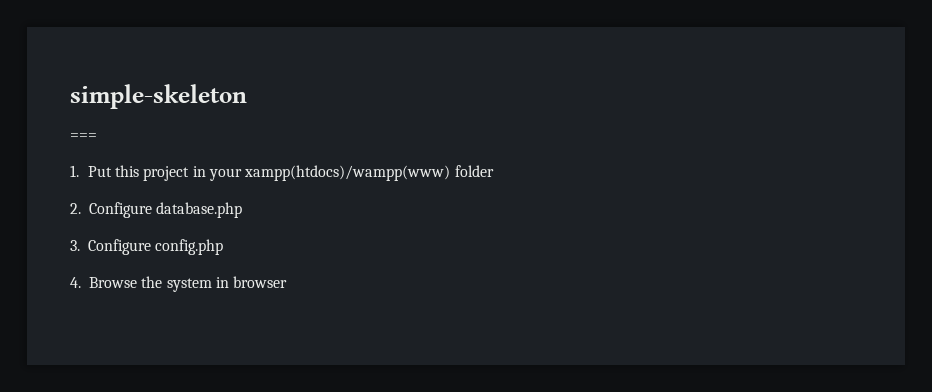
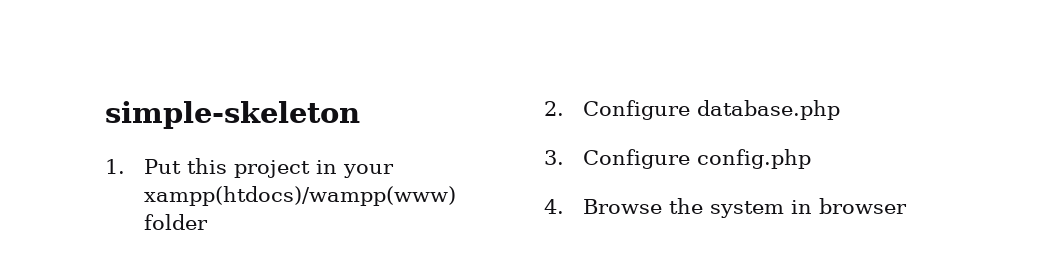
[70,133,97,140] // === -> (360, 115) none

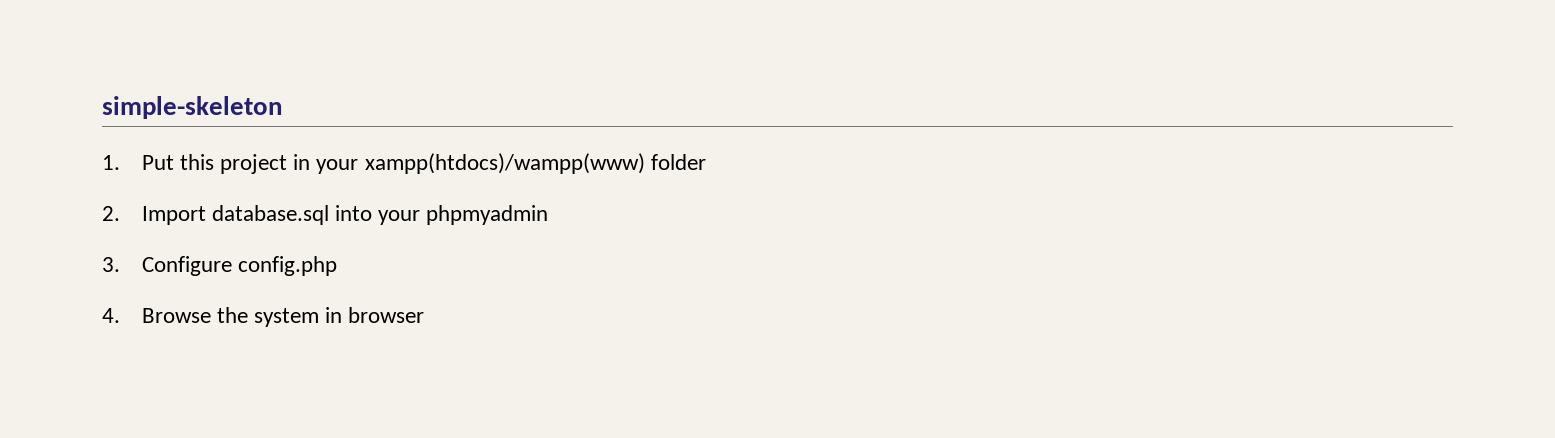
[582,100,840,120] Configure database.php -> [141,205,549,225] Import database.sql into your phpmyadmin

